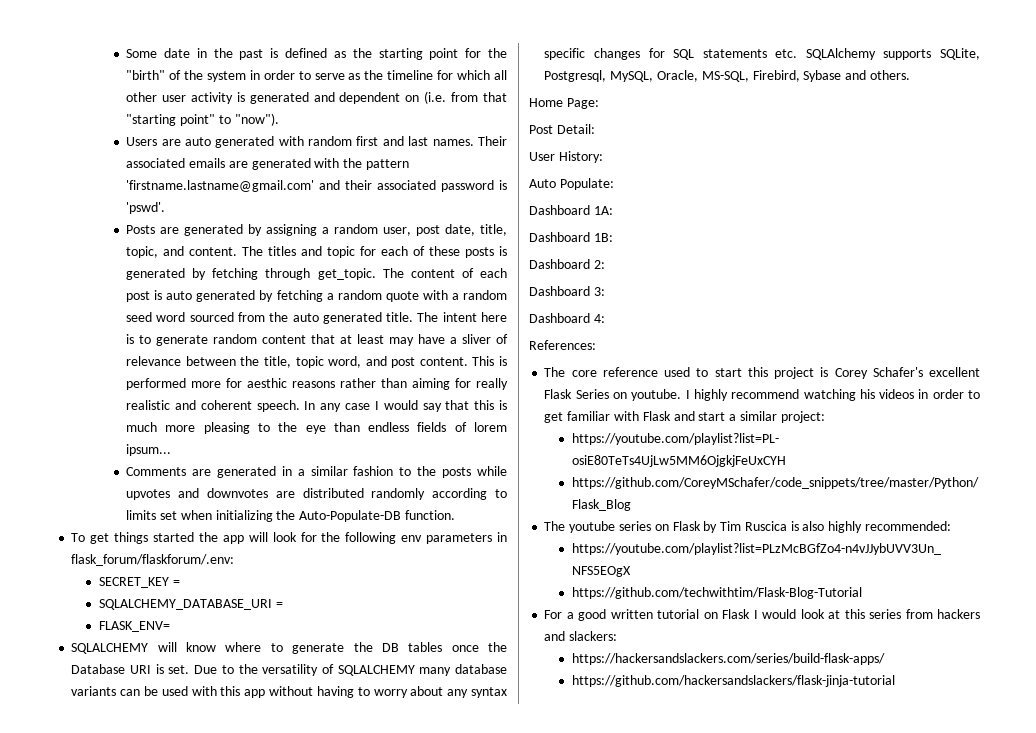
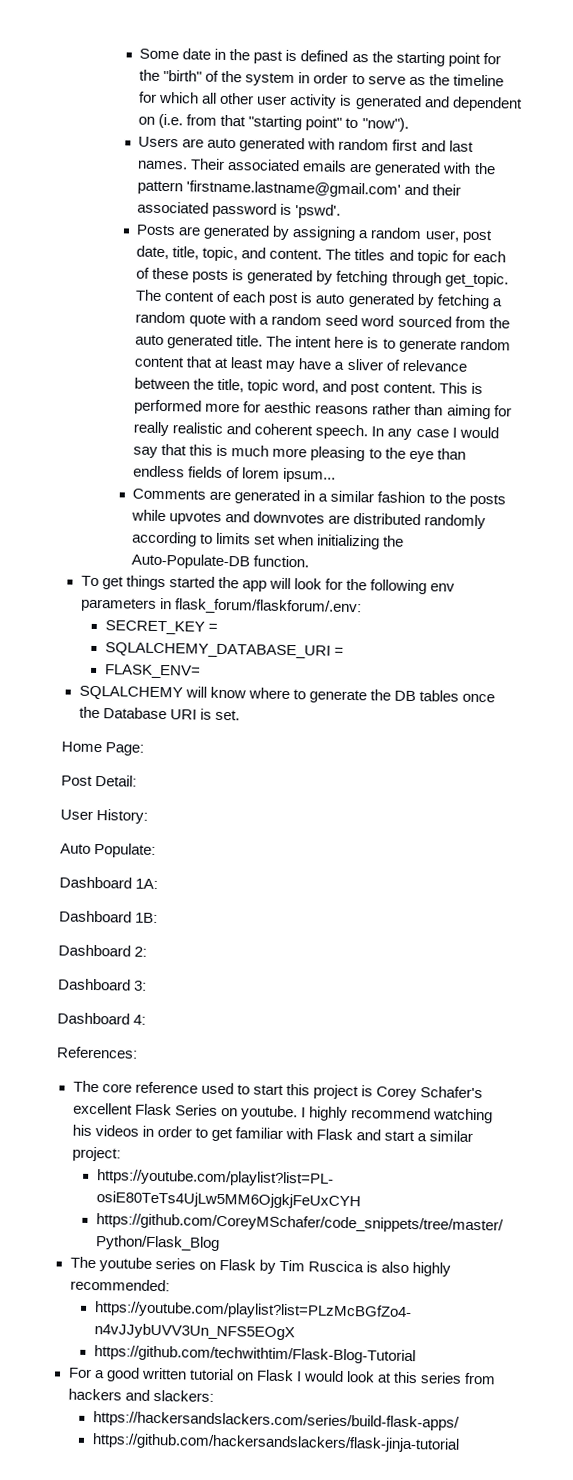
[194,664,507,676] [71,686,508,698] [544,48,980,60] [544,70,910,82] Due to the versatility of SQLALCHEMY many database variants can be used with this app without having to worry about any syntax specific changes for SQL statements etc. SQLAlchemy supports SQLite, Postgresql, MySQL, Oracle, MS-SQL, Firebird, Sybase and others. -> (240, 715) none

